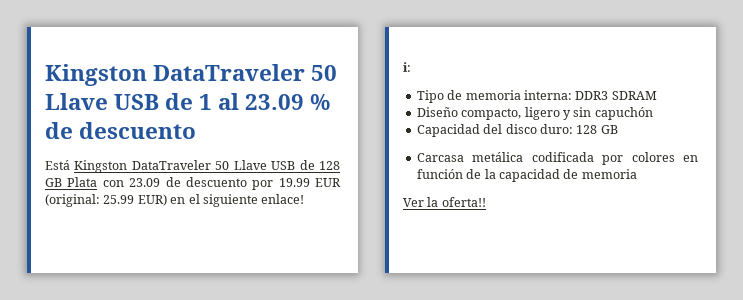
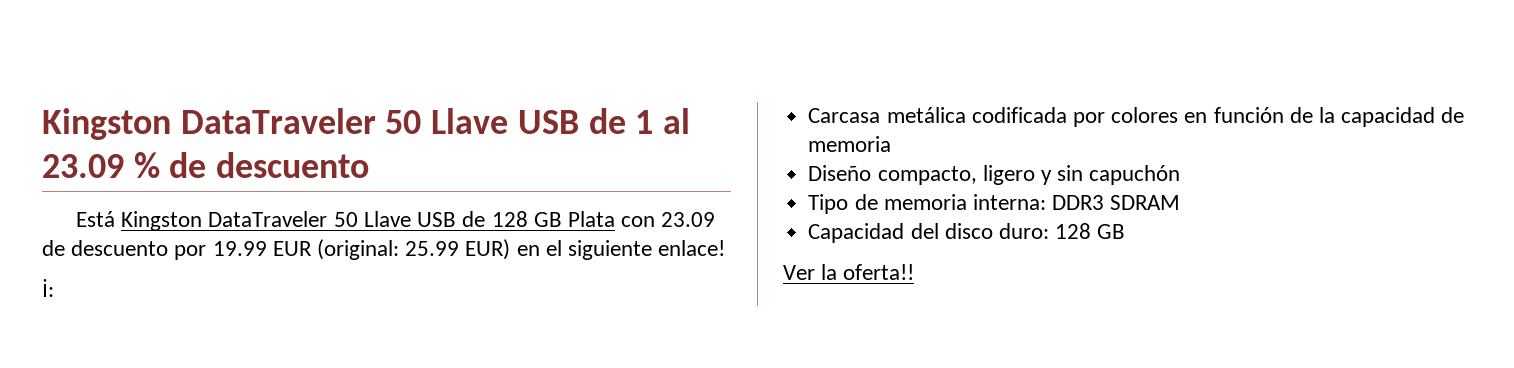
[416,90,657,103] [416,107,653,120] [416,124,618,137] // Tipo de memoria interna: DDR3 SDRAM // Diseño compacto, ligero y sin capuchón // Capacidad del disco duro: 128 GB -> (54, 288) none
(637, 174) none -> [808,165,1181,185] [808,194,1181,214] [808,223,1126,243] // Diseño compacto, ligero y sin capuchón // Tipo de memoria interna: DDR3 SDRAM // Capacidad del disco duro: 128 GB

